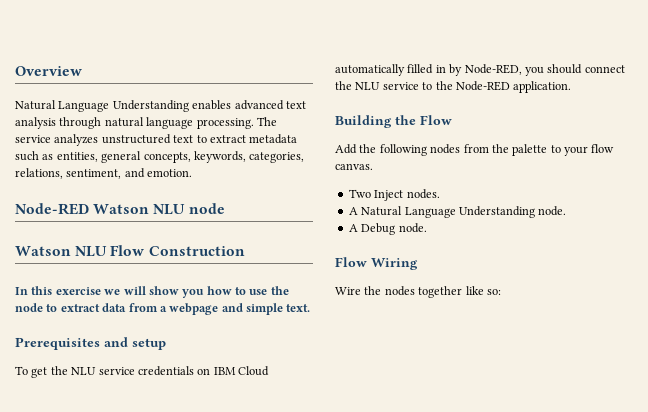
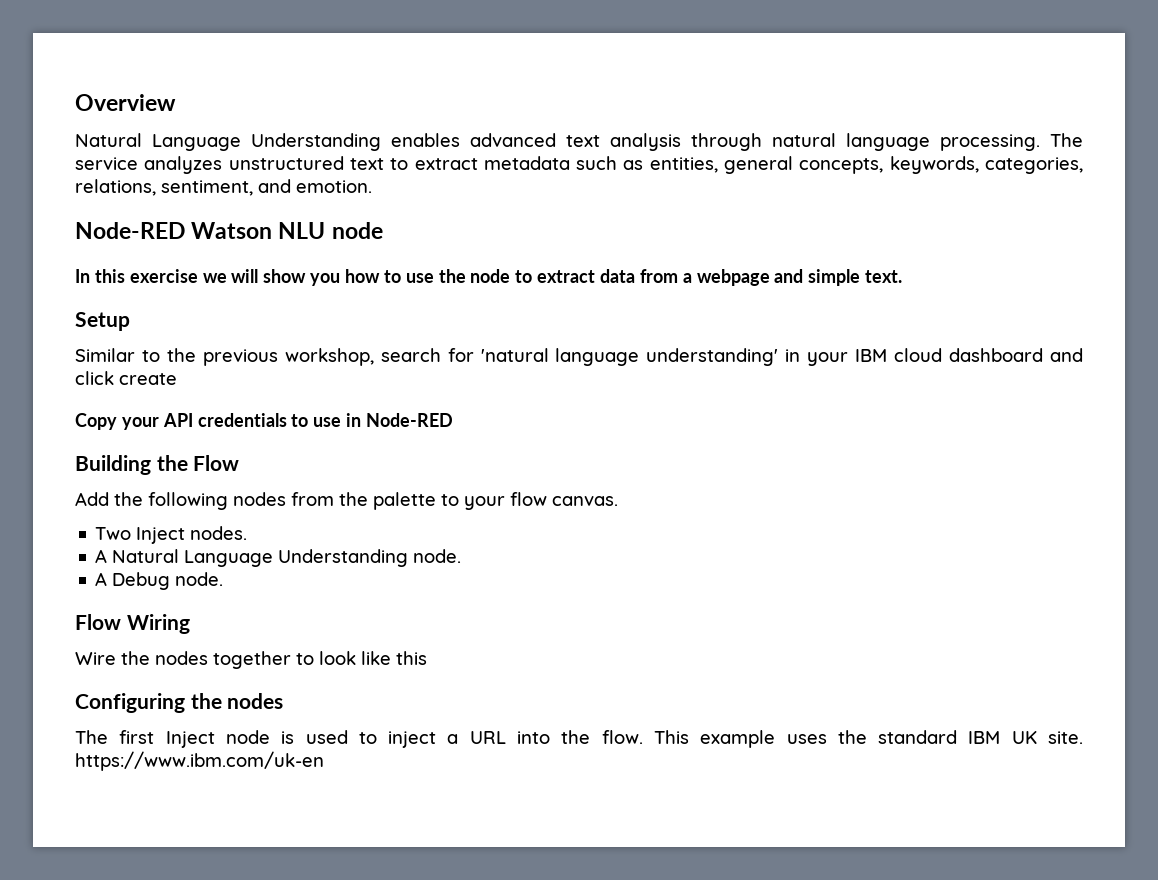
[15,245,245,257] // Watson NLU Flow Construction -> (383, 230) none
[15,337,166,350] [15,366,269,378] [335,64,625,76] [335,81,572,93] Prerequisites and setup // To get the NLU service credentials on IBM Cloud automatically filled in by Node-RED, you should connect the NLU service to the Node-RED application. -> [75,312,130,331] [75,348,1083,366] [75,371,177,385] [75,413,454,430] Setup // Similar to the previous workshop, search for 'natural language understanding' in your IBM cloud dashboard and click create // Copy your API credentials to use in Node-RED
[465,286,501,295] like so: -> [296,651,427,665] [75,693,284,713] [75,730,1083,748] [75,751,324,771] to look like this // Configuring the nodes // The first Inject node is used to inject a URL into the flow. This example uses the standard IBM UK site. https://www.ibm.com/uk-en

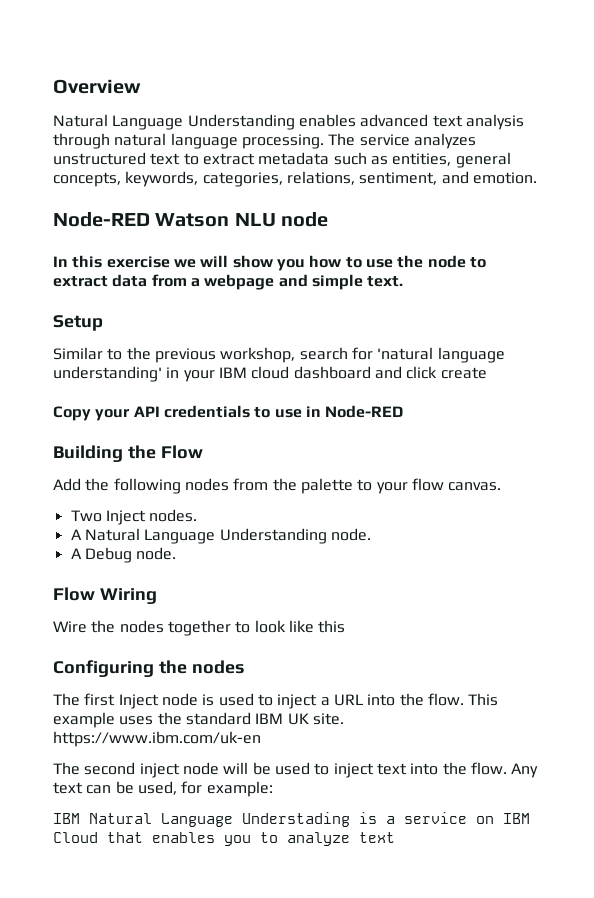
(324, 761) none -> [53,762,539,778] [53,781,273,797] [53,812,530,827] [53,832,395,846] // The second inject node will be used to inject text into the flow. Any text can be used, for example: // IBM Natural Language Understading is a service on IBM Cloud that enables you to analyze text

